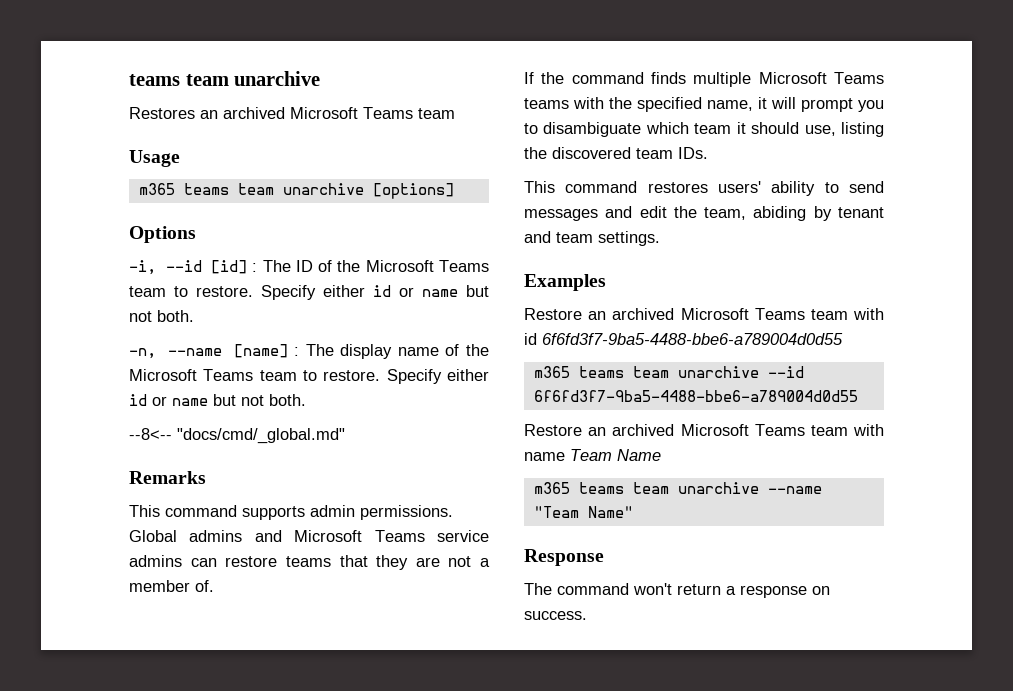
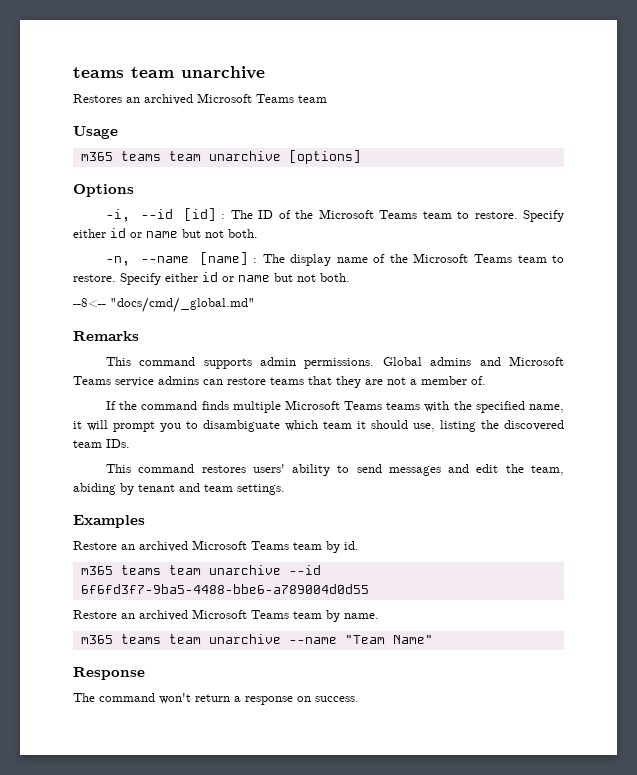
[853,308,884,320] [524,333,843,345] with id 6f6fd3f7-9ba5-4488-bbe6-a789004d0d55 -> [326,541,359,553] by id.
[853,424,884,436] [524,449,661,461] with name Team Name -> [326,610,379,622] by name.

